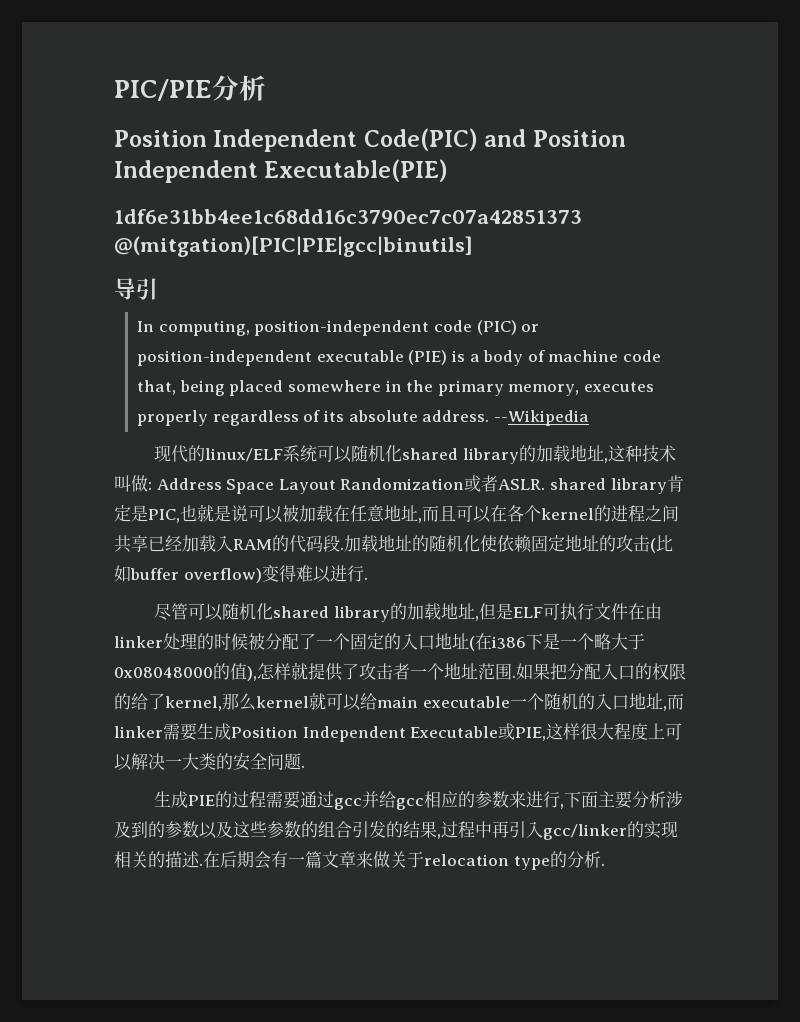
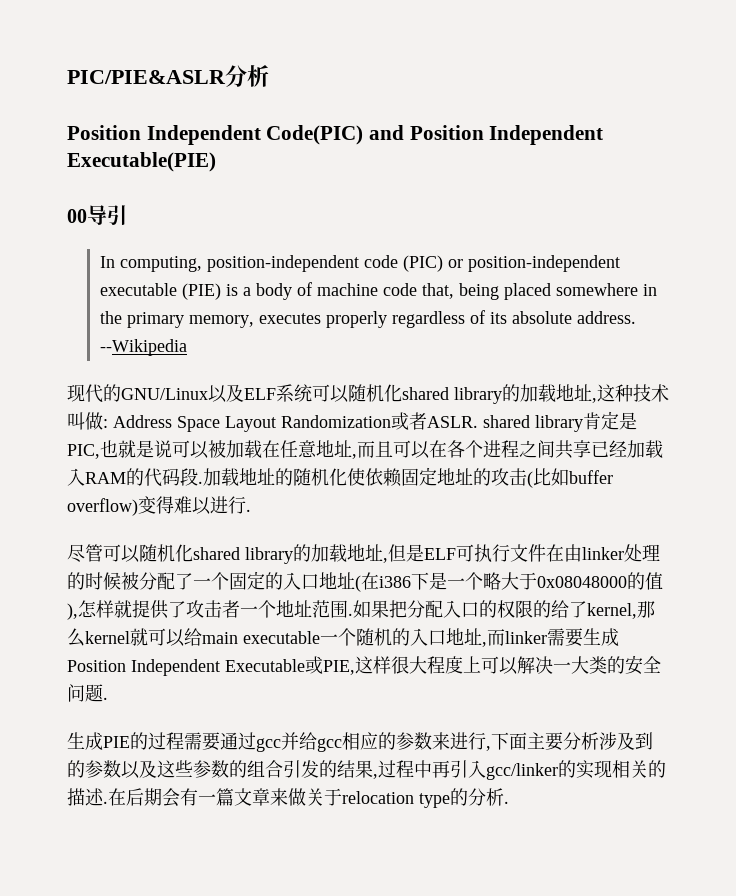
[114,79,212,101] PIC/PIE -> [67,70,226,84] PIC/PIE&ASLR
[114,209,582,224] [114,236,473,257] 1df6e31bb4ee1c68dd16c3790ec7c07a42851373 @(mitgation)[PIC|PIE|gcc|binutils] // -> [67,209,87,223] 00
[205,448,284,462] linux/ELF -> [121,384,276,403] GNU/Linux以及ELF
[541,505,611,522] kernel的 -> (483, 449) none

